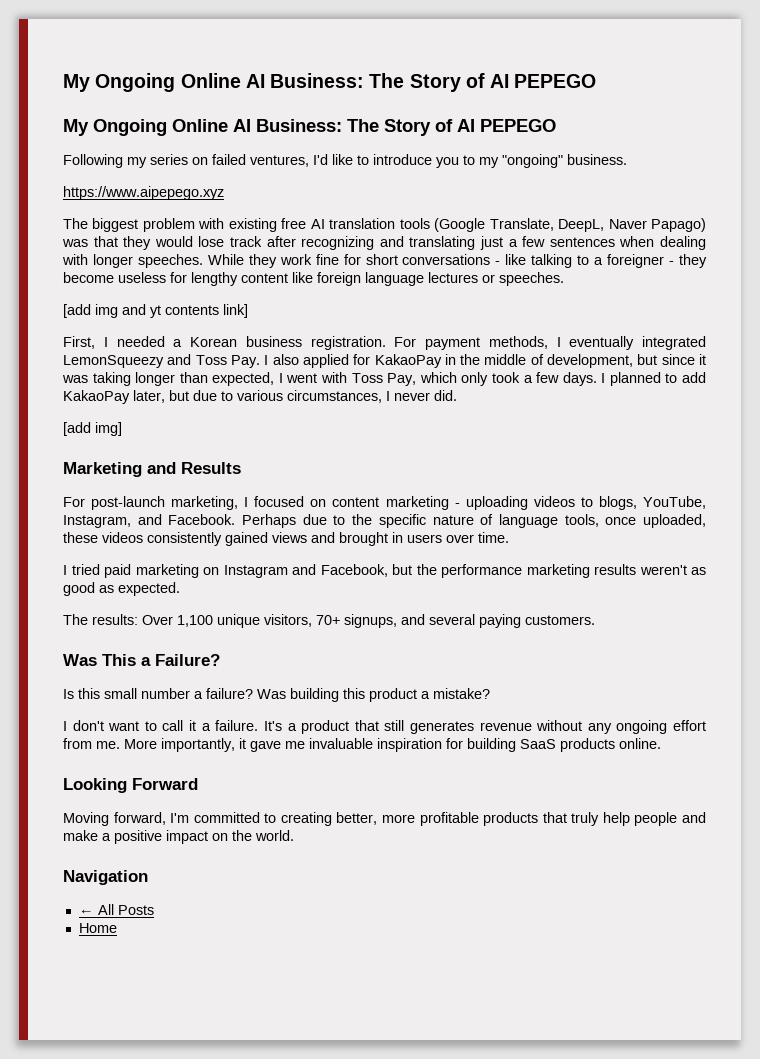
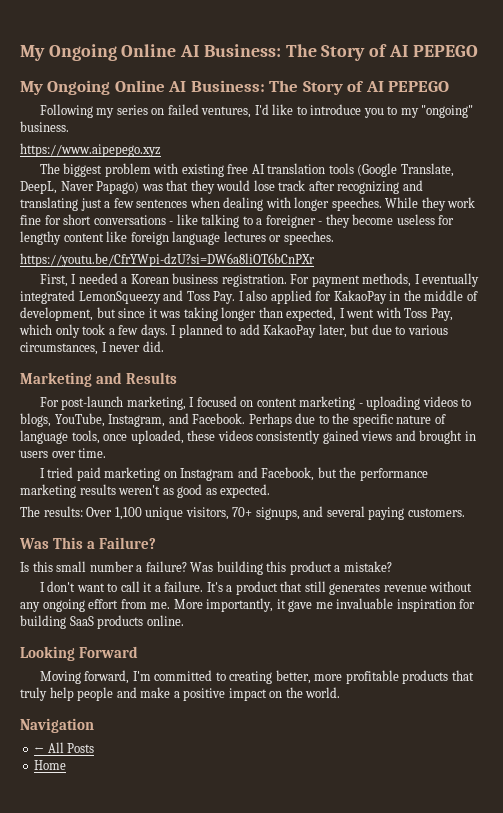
[63,304,248,318] [add img and yt contents link] -> [20,253,315,267] https://youtu.be/CfrYWpi-dzU?si=DW6a8liOT6bCnPXr
[63,422,122,436] // [add img] -> (164, 346) none

